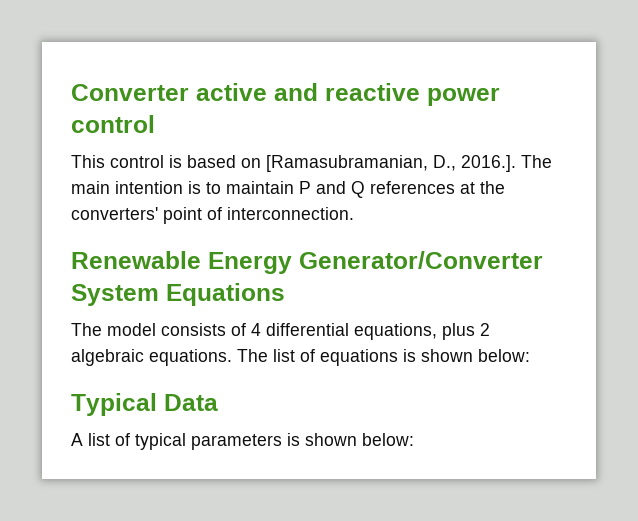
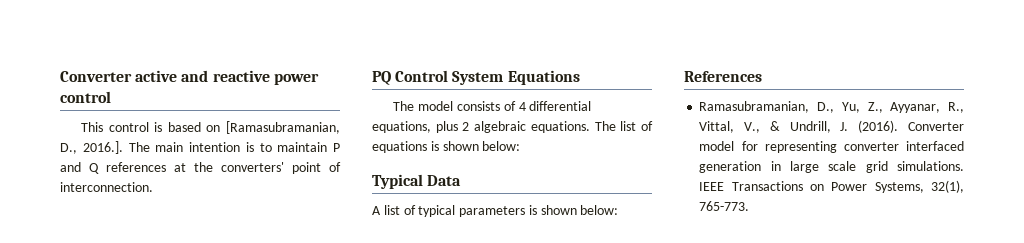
[71,251,543,274] Renewable Energy Generator/Converter -> [372,70,449,85] PQ Control
(414, 439) none -> [684,71,762,82] [699,101,964,113] [699,120,964,133] [699,141,964,153] [699,161,964,173] [699,180,964,193] [699,201,750,211] // References // Ramasubramanian, D., Yu, Z., Ayyanar, R., Vittal, V., & Undrill, J. (2016). Converter model for representing converter interfaced generation in large scale grid simulations. IEEE Transactions on Power Systems, 32(1), 765-773.

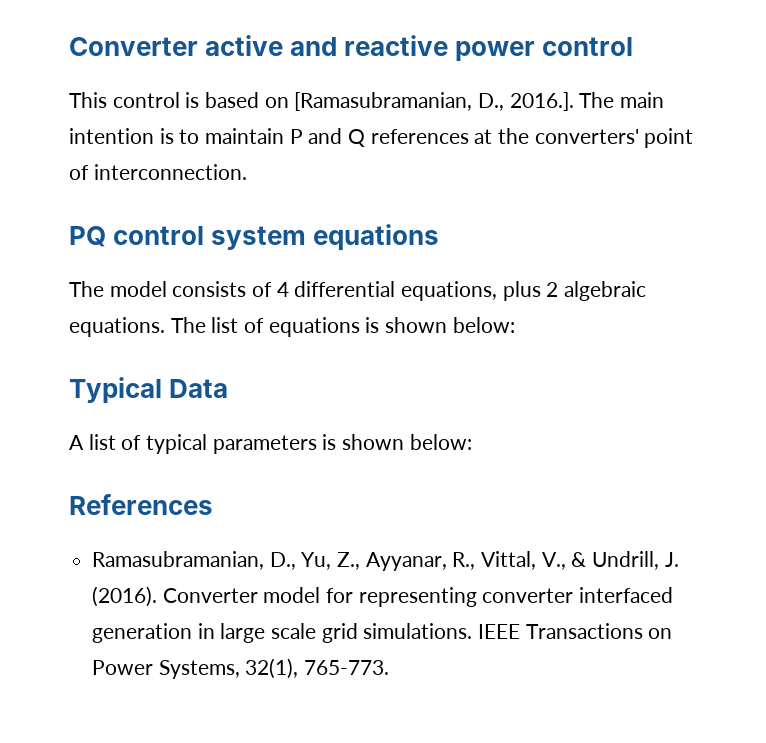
[395,70,580,85] Control System Equations -> [113,224,440,251] control system equations

